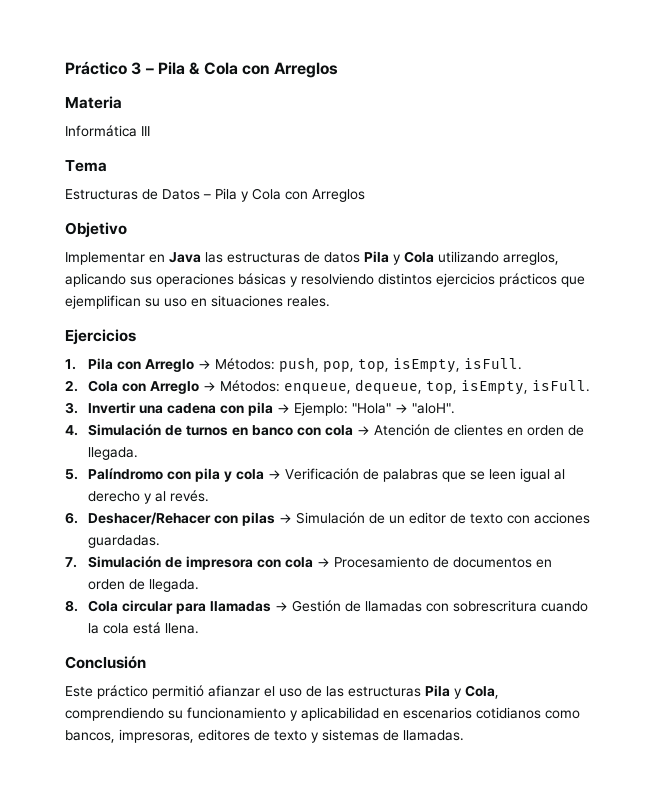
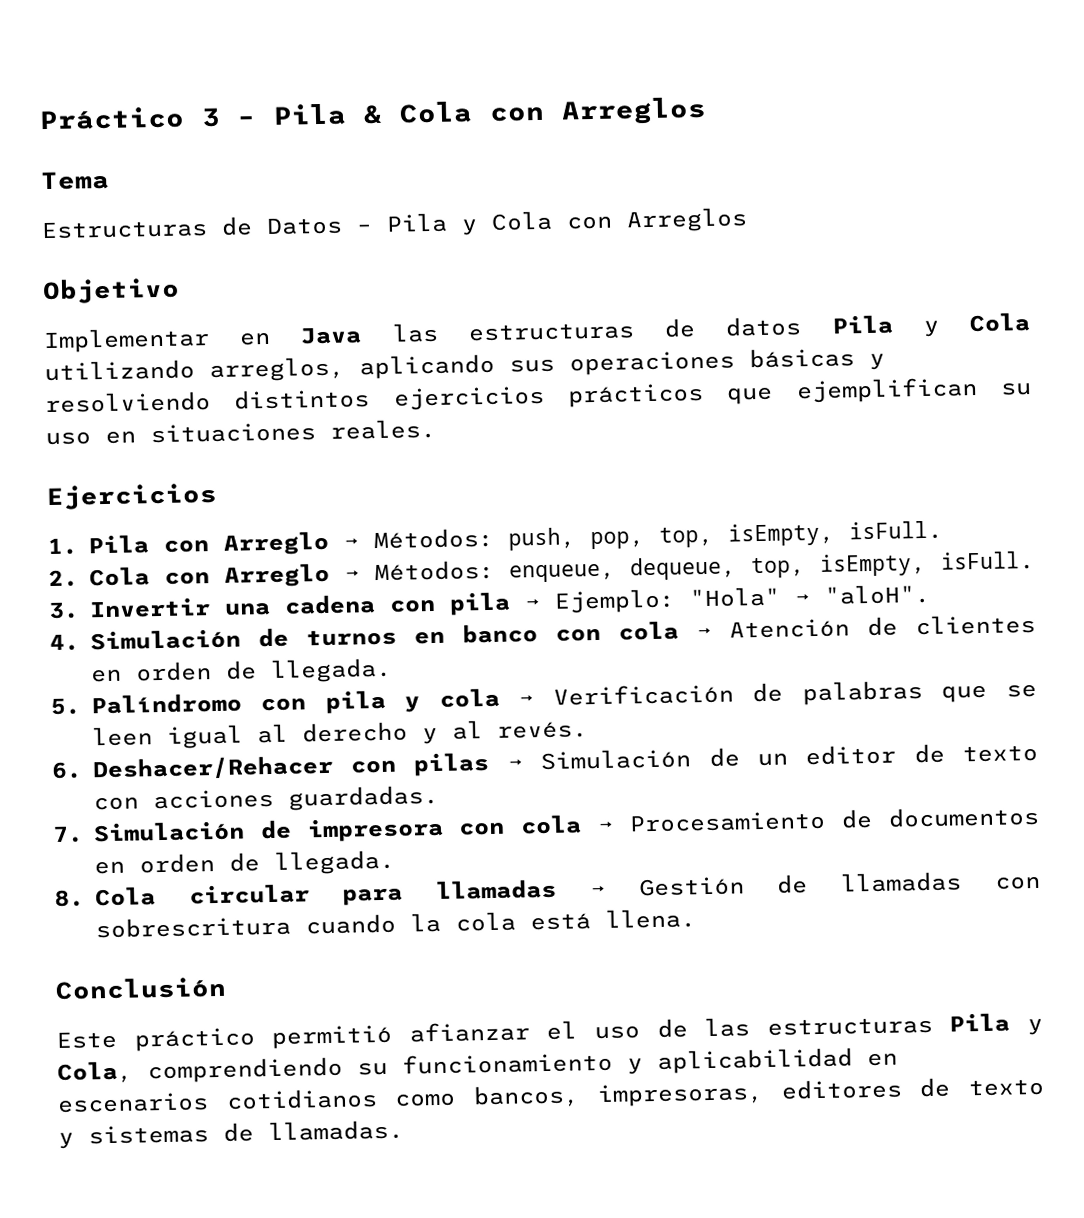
[65,96,122,109] [65,125,150,137] // Materia // Informática III -> (707, 111) none

